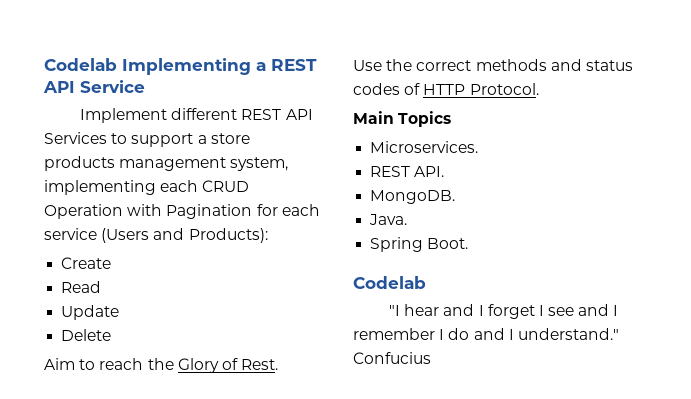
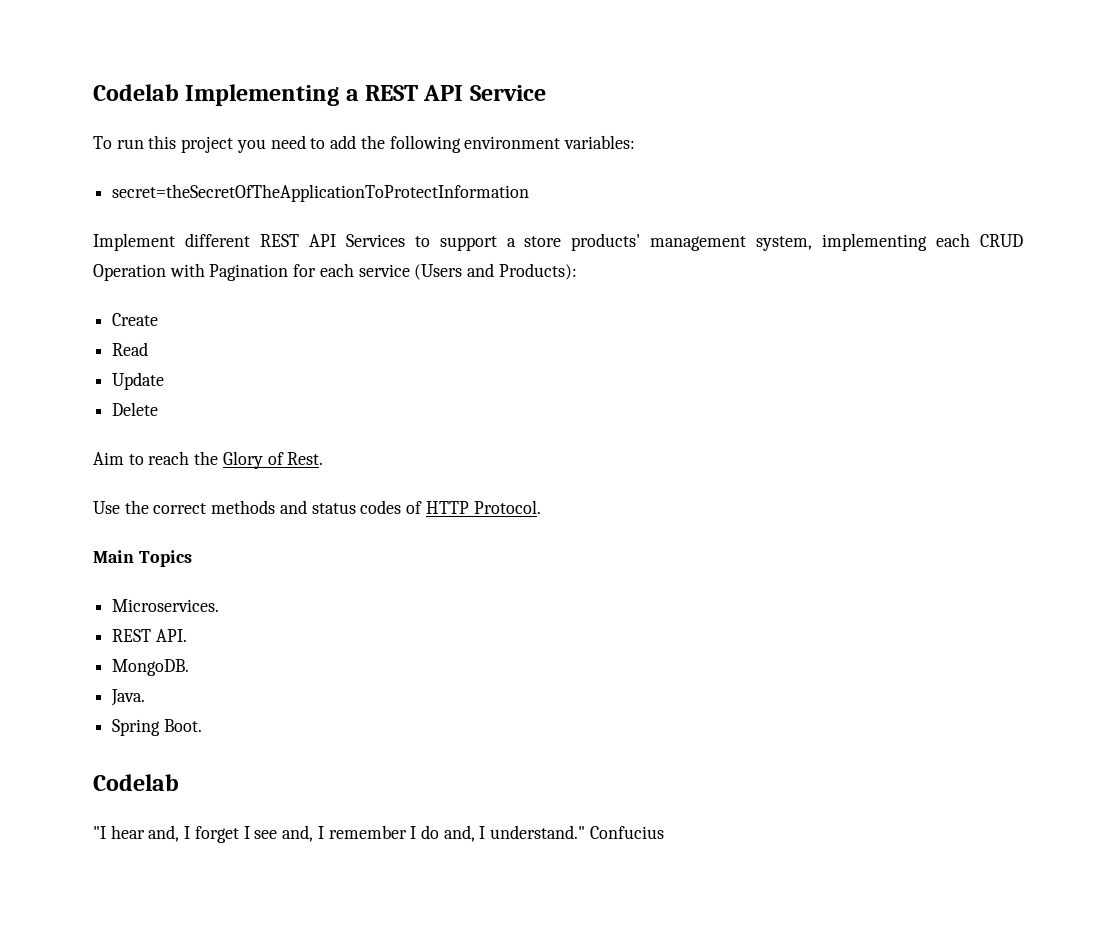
(145, 86) none -> [93,135,635,153] [112,184,530,202] // To run this project you need to add the following environment variables: // secret=theSecretOfTheApplicationToProtectInformation
[44,156,115,171] products -> [571,233,641,251] products'
[443,304,475,316] and -> [148,825,180,842] and,
[578,304,610,316] and -> [282,825,314,842] and,
[473,328,505,340] and -> [443,825,475,842] and,

